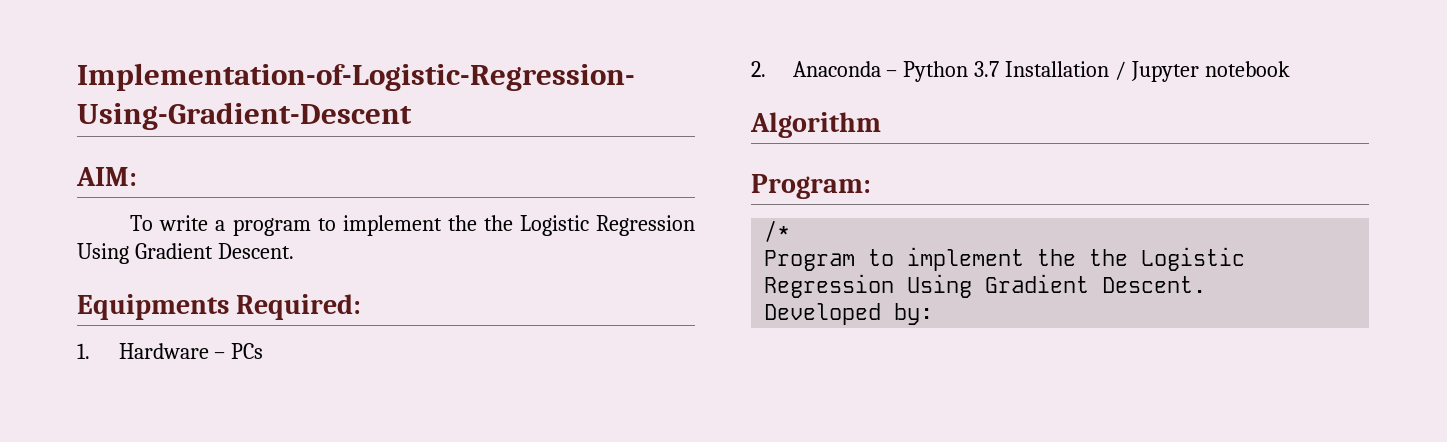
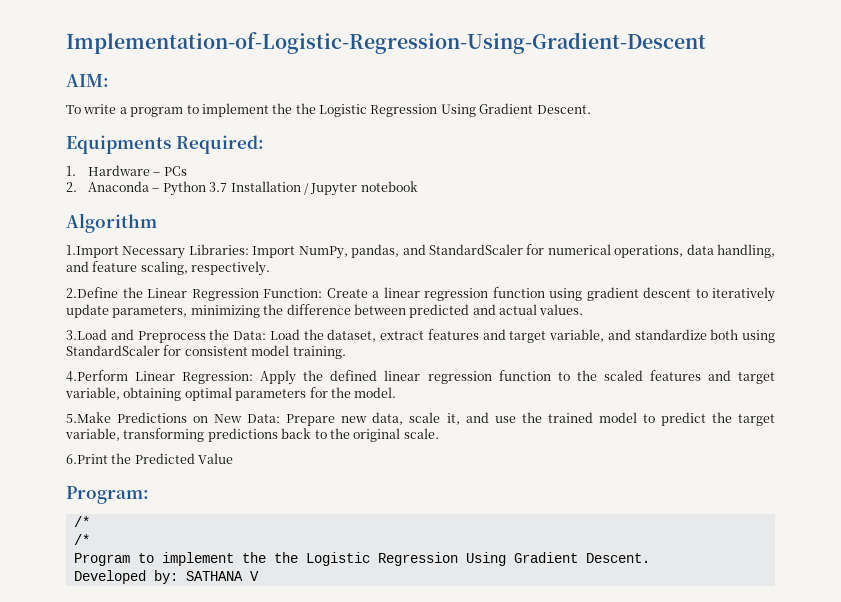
(881, 125) none -> [66,244,775,259] [66,261,271,276] [66,287,775,302] [66,304,584,318] [66,329,775,343] [66,345,346,359] [66,370,775,385] [65,387,397,401] [66,412,775,426] [65,428,439,442] [66,453,234,464] // 1.Import Necessary Libraries: Import NumPy, pandas, and StandardScaler for numerical operations, data handling, and feature scaling, respectively. // 2.Define the Linear Regression Function: Create a linear regression function using gradient descent to iteratively update parameters, minimizing the difference between predicted and actual values. // 3.Load and Preprocess the Data: Load the dataset, extract features and target variable, and standardize both using StandardScaler for consistent model training. // 4.Perform Linear Regression: Apply the defined linear regression function to the scaled features and target variable, obtaining optimal parameters for the model. // 5.Make Predictions on New Data: Prepare new data, scale it, and use the trained model to predict the target variable, transforming predictions back to the original scale. // 6.Print the Predicted Value
(791, 231) none -> [73,534,90,545] // /*
(934, 314) none -> [185,571,259,581] SATHANA V

